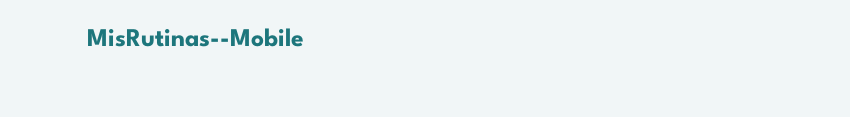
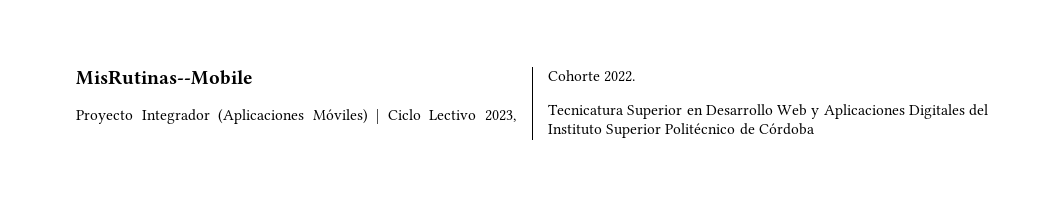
(304, 37) none -> [76,109,516,124] [548,70,636,82] [548,104,988,119] [548,123,815,138] // Proyecto Integrador (Aplicaciones Móviles) | Ciclo Lectivo 2023, Cohorte 2022. // Tecnicatura Superior en Desarrollo Web y Aplicaciones Digitales del Instituto Superior Politécnico de Córdoba

